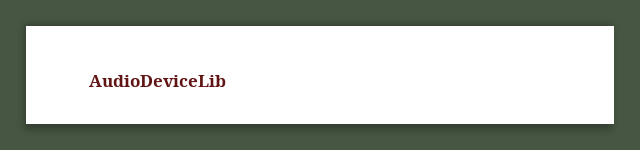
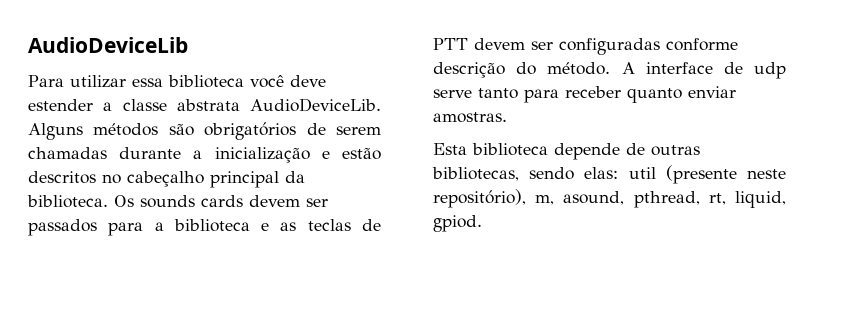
(226, 81) none -> [28,75,326,88] [28,98,381,112] [28,122,381,140] [28,147,381,163] [28,171,305,188] [27,195,328,208] [28,219,381,236] [433,38,738,55] [433,62,786,79] [433,86,736,103] [433,112,507,123] [433,143,700,160] [432,165,786,184] [433,189,786,208] [433,215,482,232] // Para utilizar essa biblioteca você deve estender a classe abstrata AudioDeviceLib. Alguns métodos são obrigatórios de serem chamadas durante a inicialização e estão descritos no cabeçalho principal da biblioteca. Os sounds cards devem ser passados para a biblioteca e as teclas de PTT devem ser configuradas conforme descrição do método. A interface de udp serve tanto para receber quanto enviar amostras. // Esta biblioteca depende de outras bibliotecas, sendo elas: util (presente neste repositório), m, asound, pthread, rt, liquid, gpiod.

